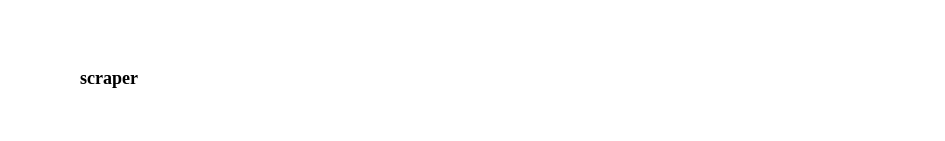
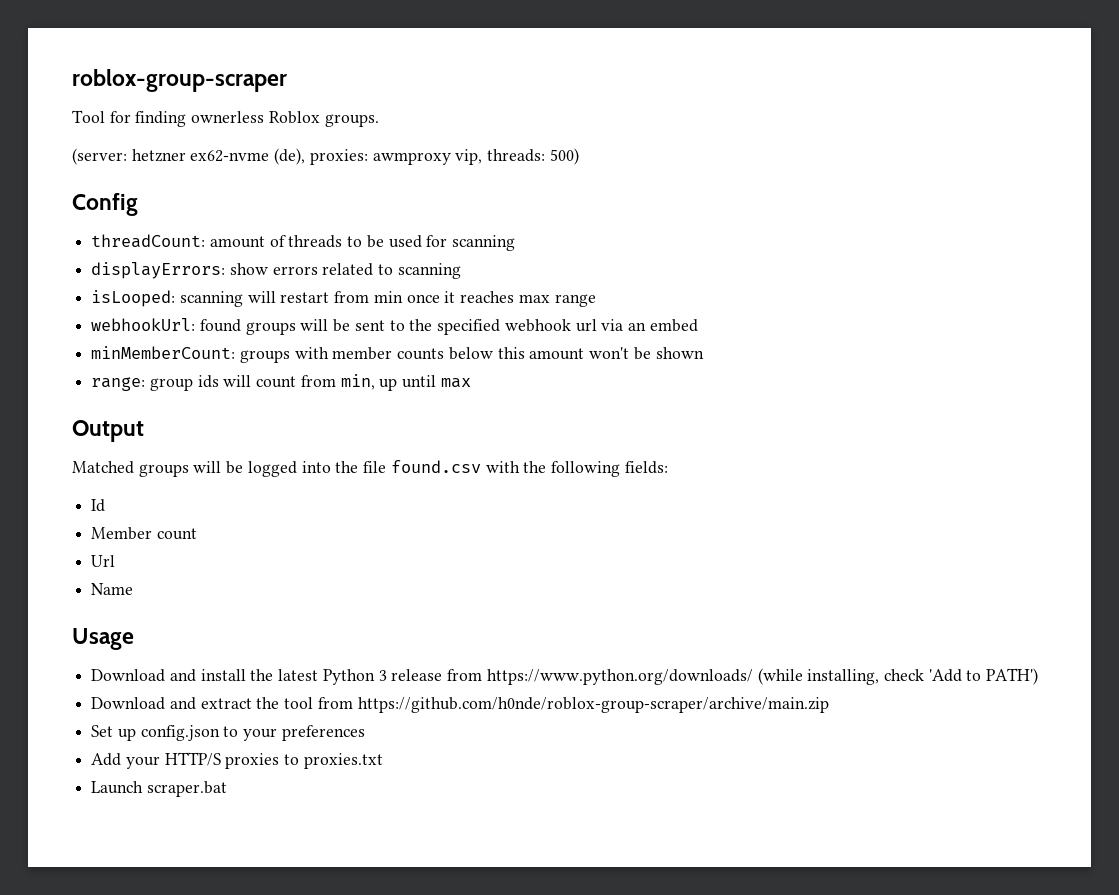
[80,75,138,88] scraper -> [72,69,287,92] [72,110,379,127] [72,148,579,165] [72,193,138,216] [91,234,516,251] [91,262,461,279] [91,290,596,307] [91,318,698,335] [91,346,704,363] [91,374,471,391] [72,420,144,442] [72,460,668,477] [91,499,106,512] [91,527,197,540] [91,555,116,567] [91,583,134,595] [72,628,134,650] [91,668,1039,685] [91,697,829,713] [91,725,365,741] [91,752,383,769] [91,781,227,797] roblox-group-scraper // Tool for finding ownerless Roblox groups. // (server: hetzner ex62-nvme (de), proxies: awmproxy vip, threads: 500) // Config // threadCount: amount of threads to be used for scanning // displayErrors: show errors related to scanning // isLooped: scanning will restart from min once it reaches max range // webhookUrl: found groups will be sent to the specified webhook url via an embed // minMemberCount: groups with member counts below this amount won't be shown // range: group ids will count from min, up until max // Output // Matched groups will be logged into the file found.csv with the following fields: // Id // Member count // Url // Name // Usage // Download and install the latest Python 3 release from https://www.python.org/downloads/ (while installing, check 'Add to PATH') // Download and extract the tool from https://github.com/h0nde/roblox-group-scraper/archive/main.zip // Set up config.json to your preferences // Add your HTTP/S proxies to proxies.txt // Launch scraper.bat

